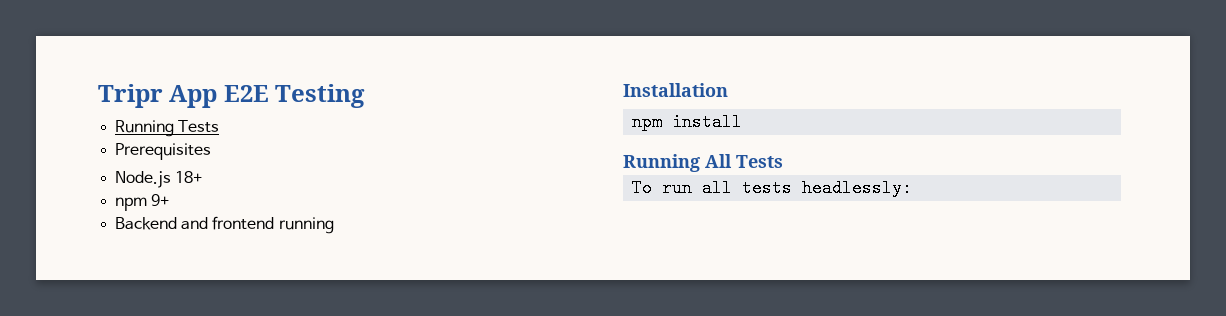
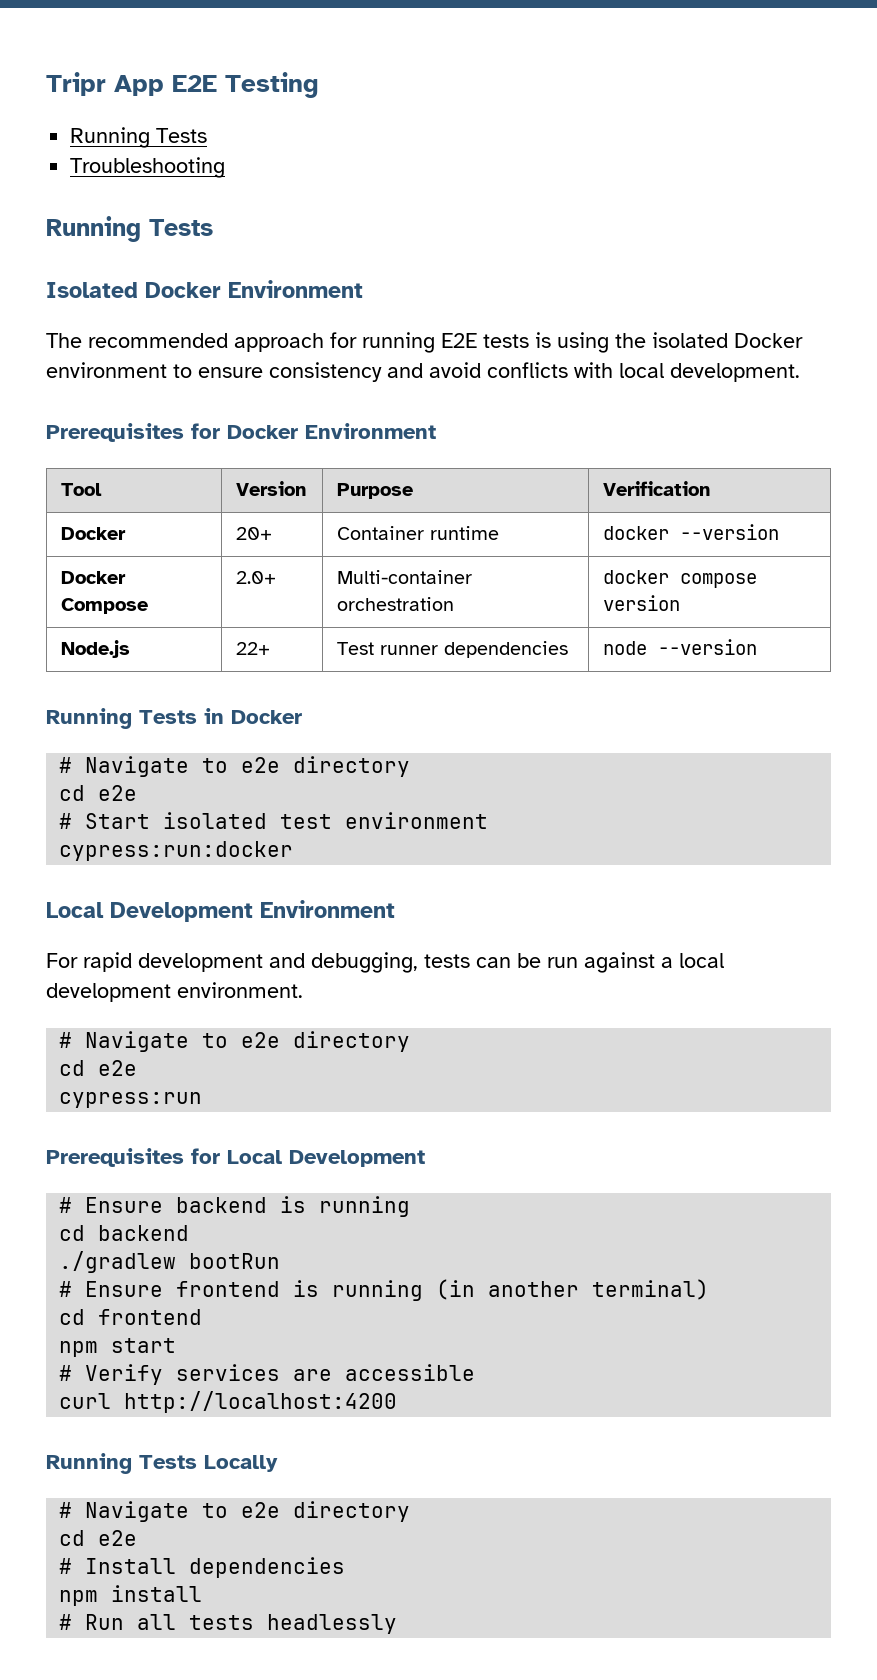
[115,143,212,160] [115,171,203,188] [115,194,170,211] [115,216,334,234] [623,83,728,97] [632,113,743,131] [623,154,783,172] [632,179,693,197] Prerequisites // Node.js 18+ // npm 9+ // Backend and frontend running // Installation // npm install // Running All Tests // To run -> [70,157,226,178] [46,216,213,242] [46,280,363,298] [46,332,803,353] [46,362,800,382] [46,423,436,442] [60,483,102,496] [235,481,306,496] [336,483,413,499] [602,481,710,496] [60,527,126,540] [235,527,272,540] [336,526,499,540] [602,524,779,540] [60,571,126,584] [60,598,148,614] [235,571,276,584] [336,570,472,584] [336,597,454,611] [602,570,757,588] [602,595,680,611] [60,640,130,658] [235,642,270,655] [336,641,568,658] [602,639,757,655] [46,708,302,729] [59,756,411,777] [59,785,138,801] [59,812,489,829] [59,841,294,861] [46,900,395,922] [46,952,724,973] [46,982,303,1002] [59,1031,411,1052] [59,1060,138,1076] [59,1092,203,1108] [46,1148,425,1167] [59,1196,411,1217] [59,1225,190,1241] [59,1251,281,1273] [59,1279,710,1301] [59,1309,203,1325] [59,1338,177,1357] [59,1364,476,1385] [59,1391,398,1413] [46,1453,278,1474] [59,1501,411,1522] [59,1530,138,1546] [59,1557,346,1578] [59,1585,203,1606] [59,1614,125,1630] Troubleshooting // Running Tests // Isolated Docker Environment // The recommended approach for running E2E tests is using the isolated Docker environment to ensure consistency and avoid conflicts with local development. // Prerequisites for Docker Environment // Tool | Version | Purpose | Verification // Docker | 20+ | Container runtime | docker --version // Docker Compose | 2.0+ | Multi-container orchestration | docker compose version // Node.js | 22+ | Test runner dependencies | node --version // Running Tests in Docker // # Navigate to e2e directory // cd e2e // # Start isolated test environment // cypress:run:docker // Local Development Environment // For rapid development and debugging, tests can be run against a local development environment. // # Navigate to e2e directory // cd e2e // cypress:run // Prerequisites for Local Development // # Ensure backend is running // cd backend // ./gradlew bootRun // # Ensure frontend is running (in another terminal) // cd frontend // npm start // # Verify services are accessible // curl http://localhost:4200 // Running Tests Locally // # Navigate to e2e directory // cd e2e // # Install dependencies // npm install // # Run
[802,179,913,197] headlessly: -> [267,1614,398,1634] headlessly

